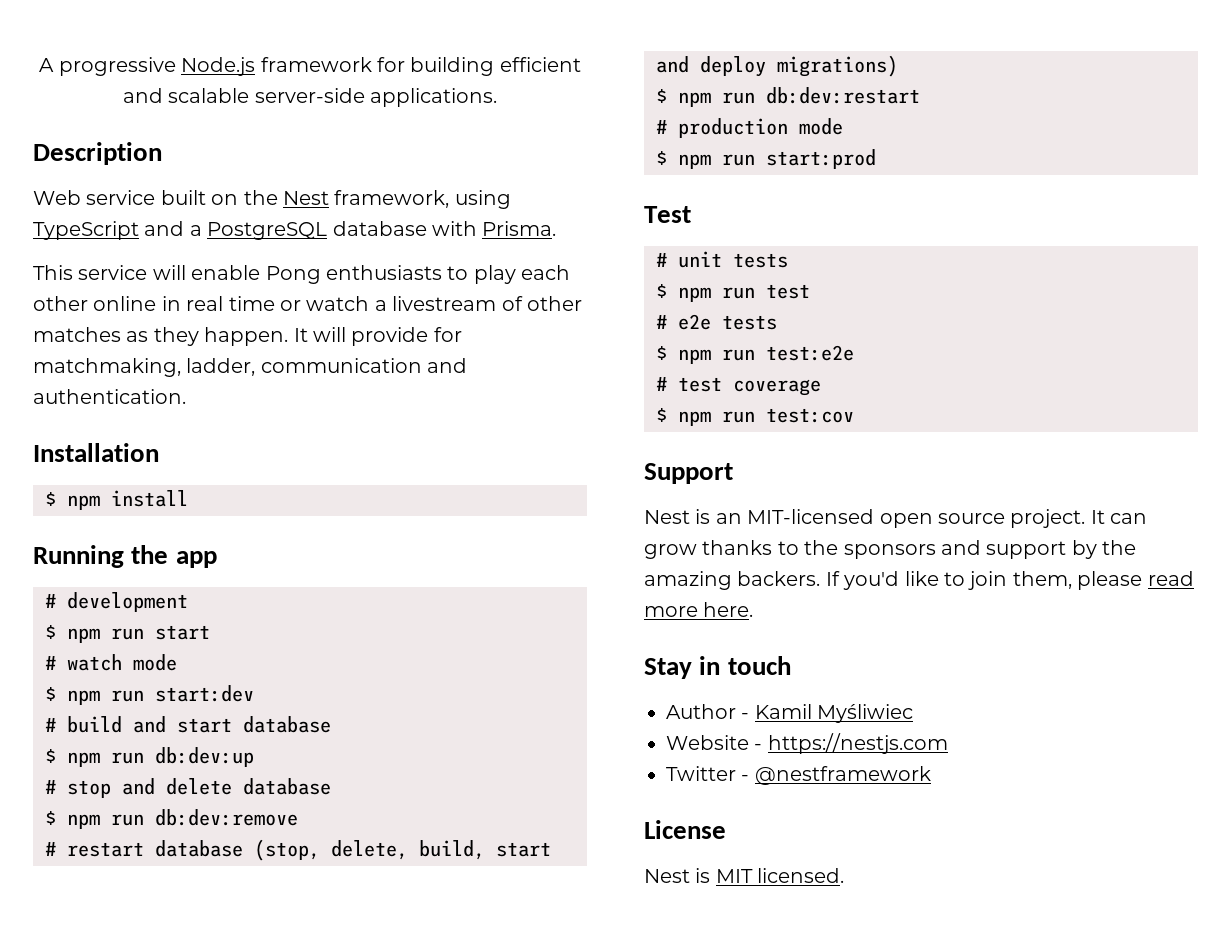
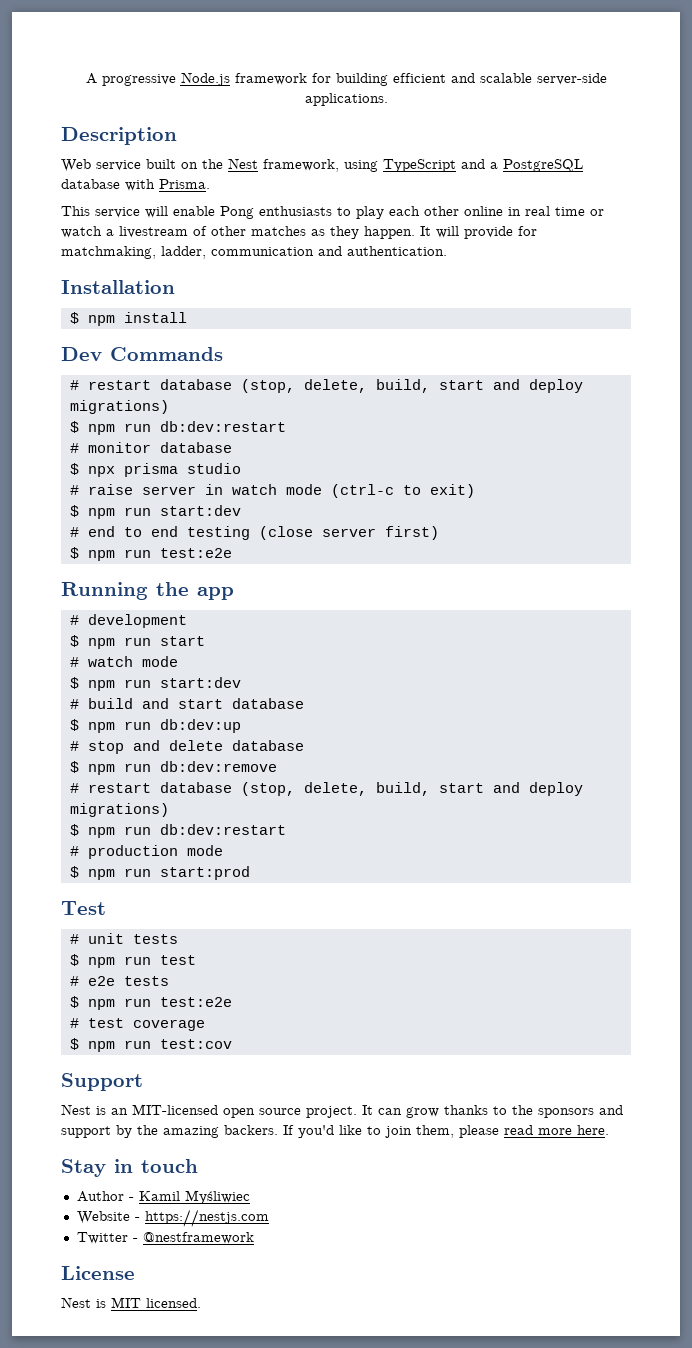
(188, 498) none -> [61,347,223,361] [69,379,583,393] [69,400,169,414] [69,421,286,435] [69,442,232,453] [69,463,241,477] [69,484,475,498] [69,505,241,519] [69,526,439,540] [69,547,232,561] // Dev Commands // # restart database (stop, delete, build, start and deploy migrations) // $ npm run db:dev:restart // # monitor database // $ npx prisma studio // # raise server in watch mode (ctrl-c to exit) // $ npm run start:dev // # end to end testing (close server first) // $ npm run test:e2e

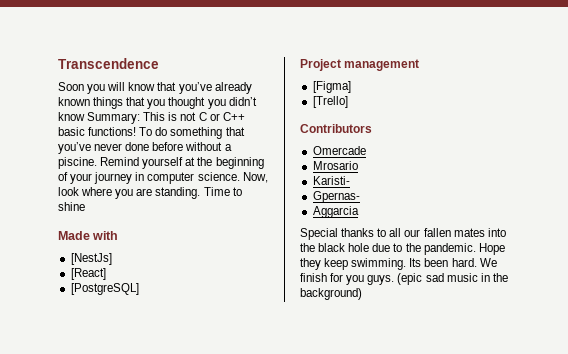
[85,72,607,86] [304,93,388,106] [61,127,177,145] [61,158,583,172] [61,179,210,191] [61,206,604,219] [61,226,537,239] [61,246,447,259] [61,280,175,294] [69,312,187,326] [61,347,223,361] [69,379,583,393] [69,400,169,414] [69,421,286,435] [69,442,232,453] [69,463,241,477] [69,484,475,498] [69,505,241,519] [69,526,439,540] [69,547,232,561] [61,582,234,600] [69,614,187,628] [69,635,205,649] [69,656,178,667] [69,677,241,691] [69,698,304,709] [69,719,241,733] [69,740,304,754] [69,761,277,775] [69,782,583,796] [69,803,169,817] [69,824,286,838] [69,845,223,859] [69,866,250,880] [61,901,106,915] [69,933,178,944] [69,954,196,968] [69,976,169,986] [69,996,232,1010] [69,1018,205,1031] [69,1038,232,1052] [61,1073,143,1091] [61,1104,623,1118] [61,1125,609,1138] [61,1159,198,1177] [76,1190,250,1204] [76,1209,269,1227] [76,1232,254,1244] [61,1266,135,1280] [61,1297,201,1308] A progressive Node.js framework for building efficient and scalable server-side applications. // Description // Web service built on the Nest framework, using TypeScript and a PostgreSQL database with Prisma. // This service will enable Pong enthusiasts to play each other online in real time or watch a livestream of other matches as they happen. It will provide for matchmaking, ladder, communication and authentication. // Installation // $ npm install // Dev Commands // # restart database (stop, delete, build, start and deploy migrations) // $ npm run db:dev:restart // # monitor database // $ npx prisma studio // # raise server in watch mode (ctrl-c to exit) // $ npm run start:dev // # end to end testing (close server first) // $ npm run test:e2e // Running the app // # development // $ npm run start // # watch mode // $ npm run start:dev // # build and start database // $ npm run db:dev:up // # stop and delete database // $ npm run db:dev:remove // # restart database (stop, delete, build, start and deploy migrations) // $ npm run db:dev:restart // # production mode // $ npm run start:prod // Test // # unit tests // $ npm run test // # e2e tests // $ npm run test:e2e // # test coverage // $ npm run test:cov // Support // Nest is an MIT-licensed open source project. It can grow thanks to the sponsors and support by the amazing backers. If you'd like to join them, please read more here. // Stay in touch // Author - Kamil Myśliwiec // Website - https://nestjs.com // Twitter - @nestframework // License // Nest is MIT licensed. -> [58,58,159,69] [58,82,252,94] [58,97,257,109] [58,112,245,124] [58,127,245,139] [58,142,232,154] [58,157,264,169] [58,172,268,184] [58,187,242,199] [58,202,85,211] [58,231,119,240] [70,253,112,265] [70,268,106,280] [70,283,139,295] [300,59,420,71] [312,81,351,93] [312,96,348,108] [300,124,372,133] [312,146,366,155] [312,161,358,170] [312,176,350,185] [312,191,360,203] [312,206,359,218] [300,228,506,240] [300,243,505,255] [300,258,497,270] [300,273,508,285] [300,288,362,300] Transcendence // Soon you will know that you’ve already known things that you thought you didn’t know Summary: This is not C or C++ basic functions! To do something that you’ve never done before without a piscine. Remind yourself at the beginning of your journey in computer science. Now, look where you are standing. Time to shine // Made with // [NestJs] // [React] // [PostgreSQL] // Project management // [Figma] // [Trello] // Contributors // Omercade // Mrosario // Karisti- // Gpernas- // Aggarcia // Special thanks to all our fallen mates into the black hole due to the pandemic. Hope they keep swimming. Its been hard. We finish for you guys. (epic sad music in the background)

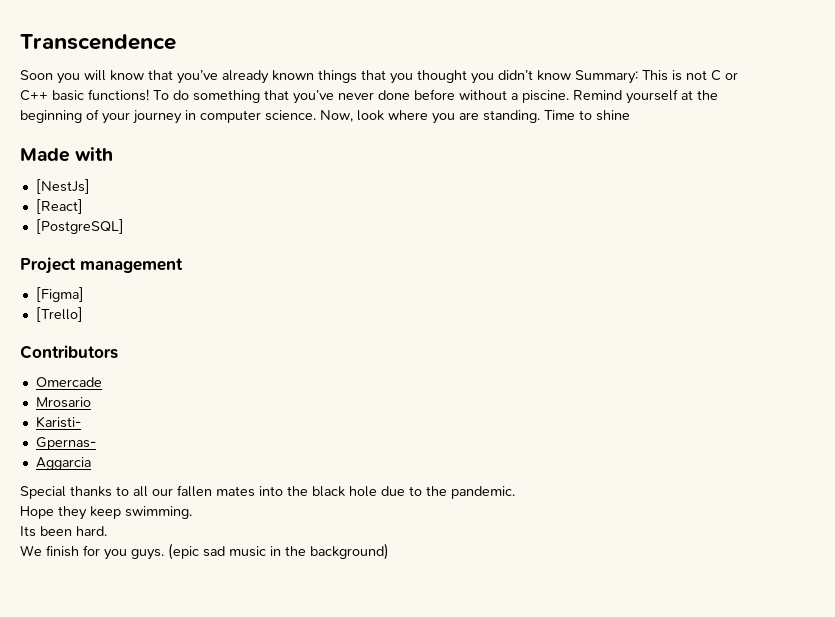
(476, 249) none -> (515, 492) //
(407, 264) none -> (192, 512) //
(477, 262) none -> (107, 531) //

